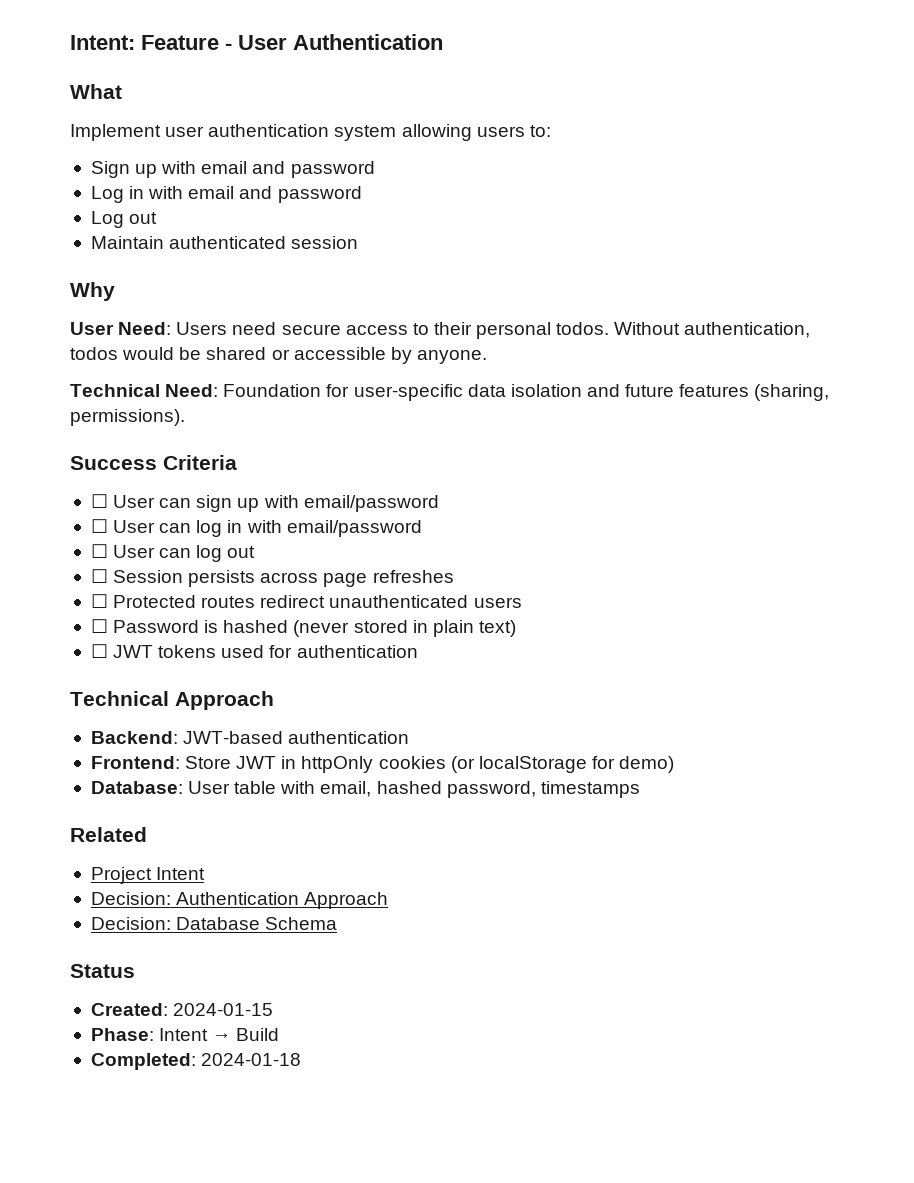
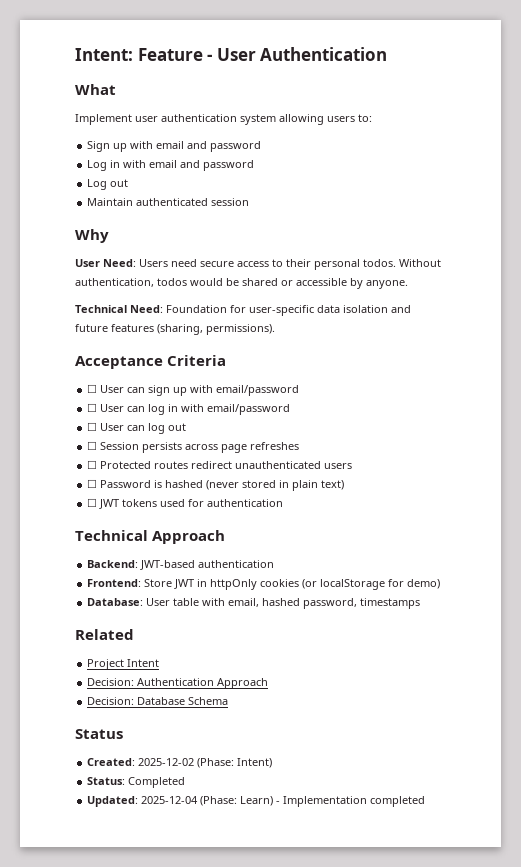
[70,456,157,470] Success -> [75,356,163,369] Acceptance
[173,1003,274,1016] [90,1028,280,1041] [90,1053,302,1070] 2024-01-15 // Phase: Intent → Build // Completed: 2024-01-18 -> [138,758,273,768] [87,777,186,788] [87,796,426,807] 2025-12-02 (Phase: Intent) // Status: Completed // Updated: 2025-12-04 (Phase: Learn) - Implementation completed

